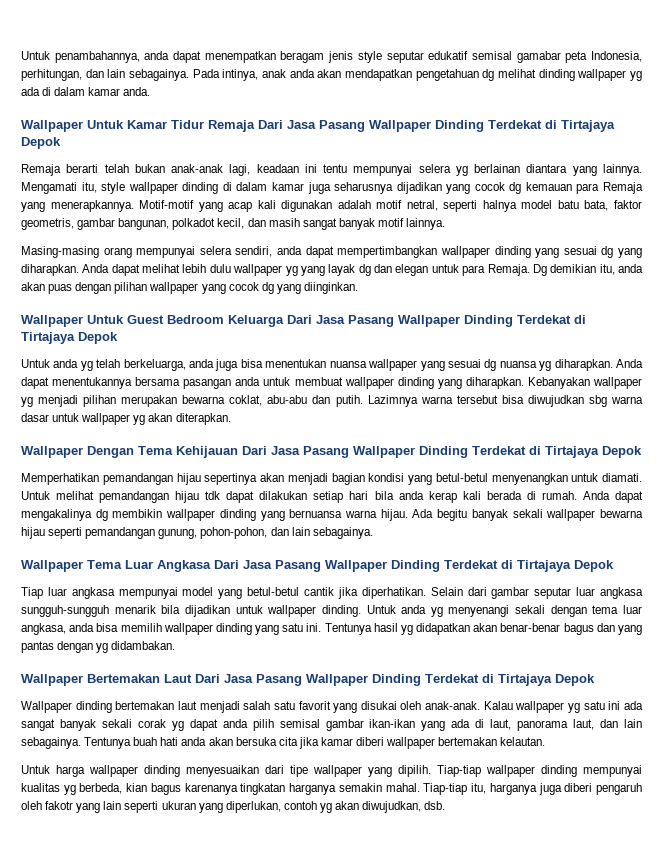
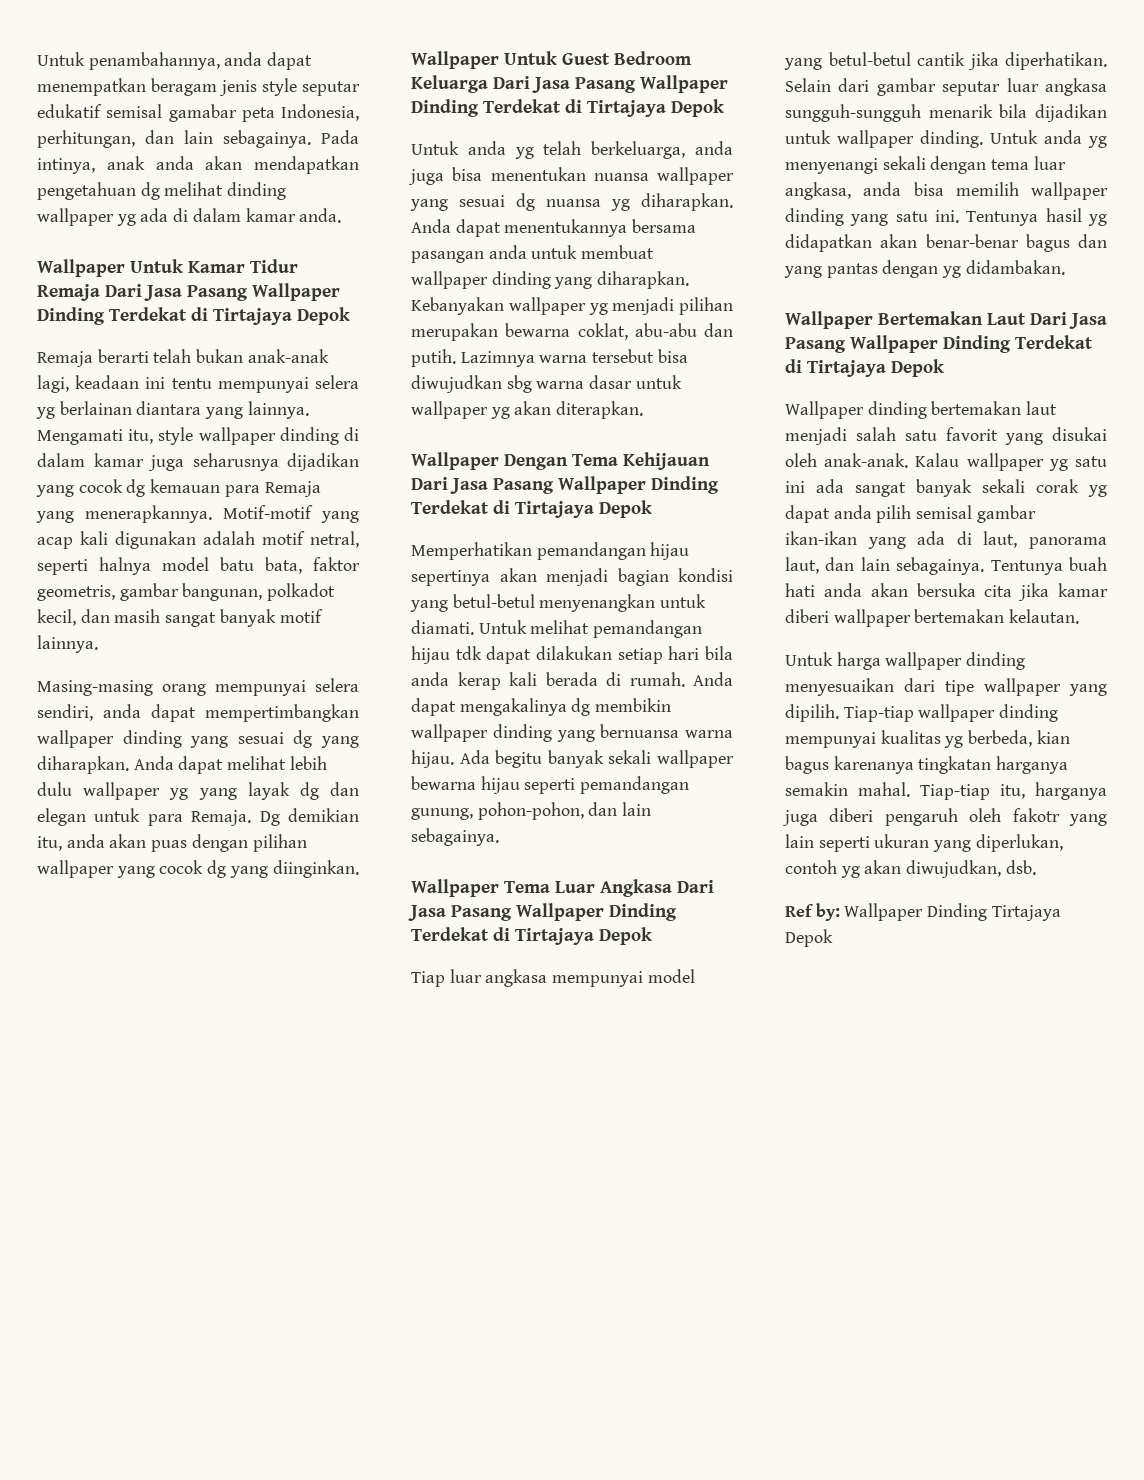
(446, 805) none -> [785,903,1061,921] [785,929,833,947] // Ref by: Wallpaper Dinding Tirtajaya Depok

